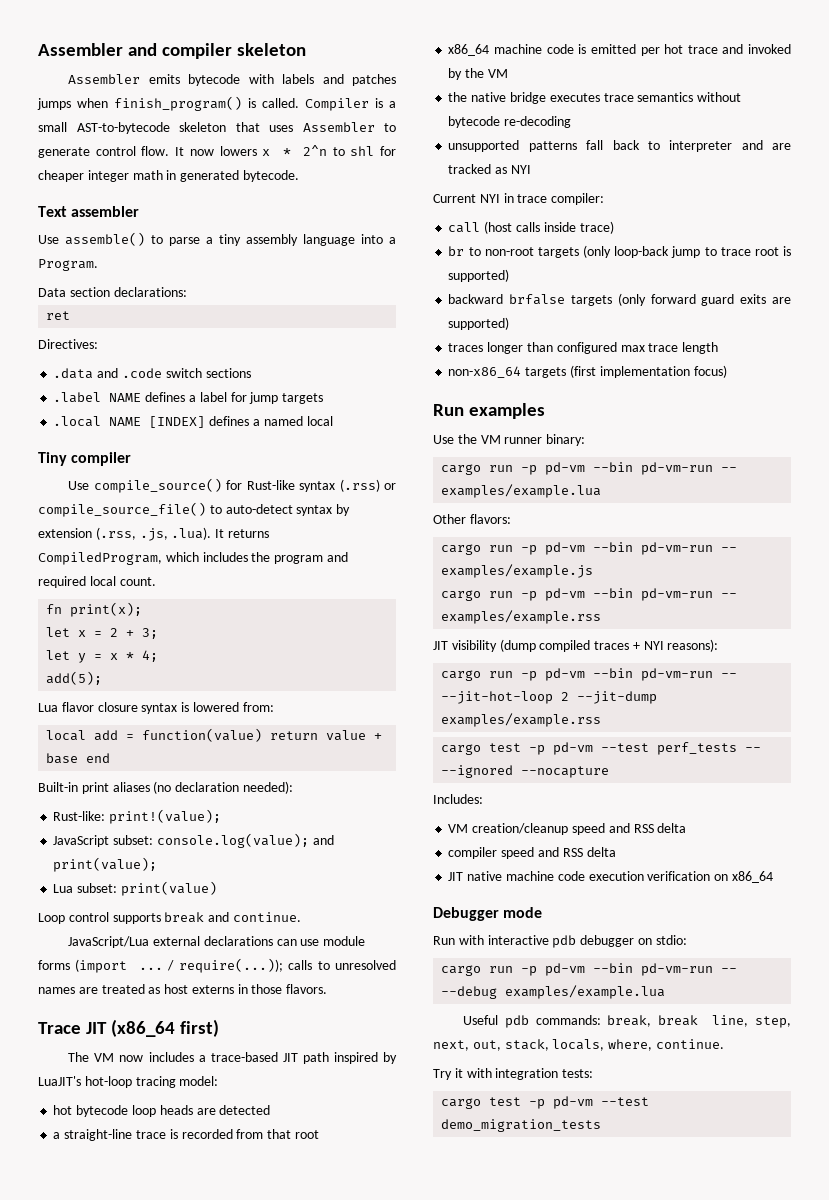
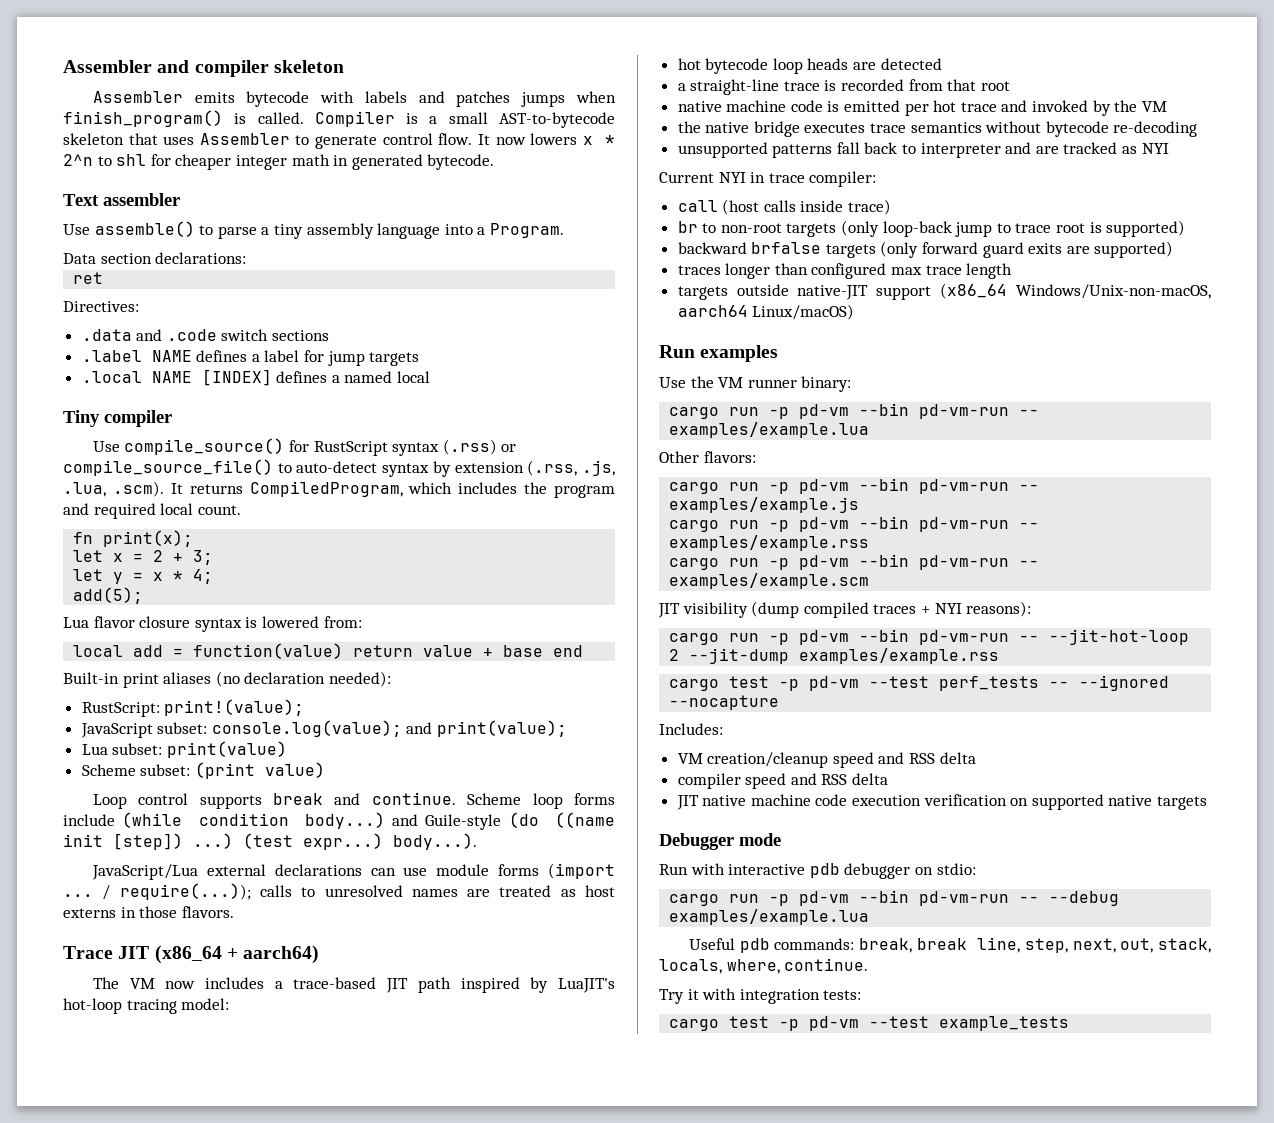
[246,480,295,490] Rust-like -> [313,441,388,456] RustScript
[171,527,212,540] .lua). -> [63,481,164,497] .lua, .scm).
[53,811,106,821] Rust-like: -> [81,702,160,717] RustScript:
(217, 888) none -> [81,762,325,779] // Scheme subset: (print value)
(301, 917) none -> [467,793,615,809] [63,812,615,830] [63,833,477,850] Scheme loop forms include (while condition body...) and Guile-style (do ((name init [step]) ...) (test expr...) body...).
[180,1019,220,1037] first) -> [226,945,320,964] + aarch64)
[448,44,490,56] x86_64 -> [677,101,722,112] native
[448,365,727,378] non-x86_64 targets (first implementation focus) -> [677,283,1211,300] [677,304,855,320] targets outside native-JIT support (x86_64 Windows/Unix-non-macOS, aarch64 Linux/macOS)
(602, 617) none -> [669,554,1040,570] [669,573,870,589] // cargo run -p pd-vm --bin pd-vm-run -- examples/example.scm
[731,871,773,883] x86_64 -> [1031,794,1208,810] supported native targets
[441,1119,602,1132] demo_migration_tests -> [939,1016,1070,1031] example_tests

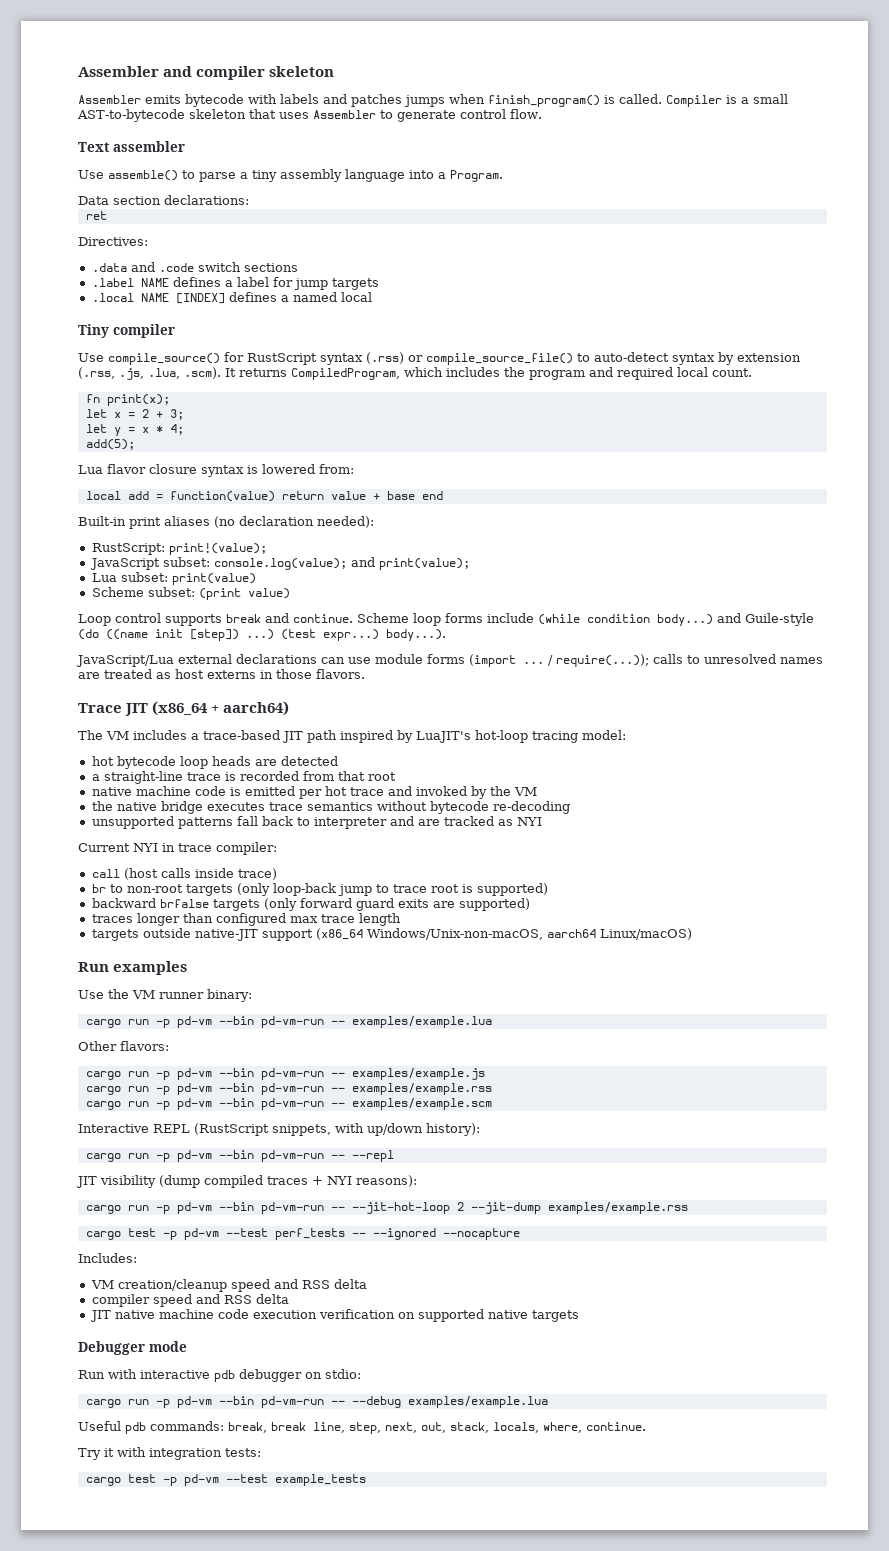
[477,133,615,145] [63,154,495,170] It now lowers x * 2^n to shl for cheaper integer math in generated bytecode. -> (542, 114) none
[165,981,196,989] now -> (129, 735) none
(870, 581) none -> [78,1123,480,1136] [85,1150,394,1162] // Interactive REPL (RustScript snippets, with up/down history): // cargo run -p pd-vm --bin pd-vm-run -- --repl

